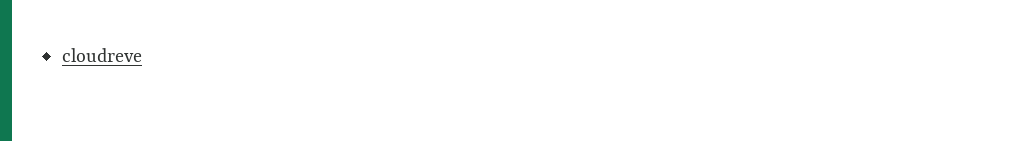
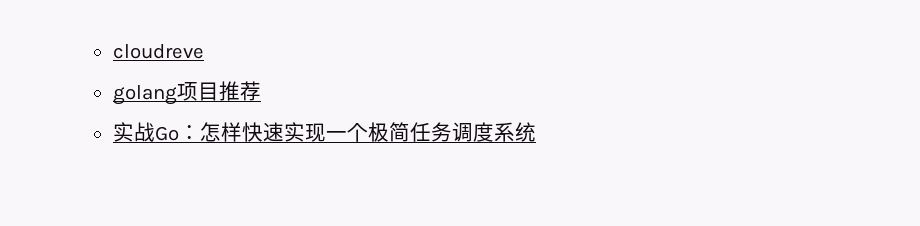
(143, 55) none -> [112,81,261,105] [112,122,536,142] // golang项目推荐 // 实战Go：怎样快速实现一个极简任务调度系统

